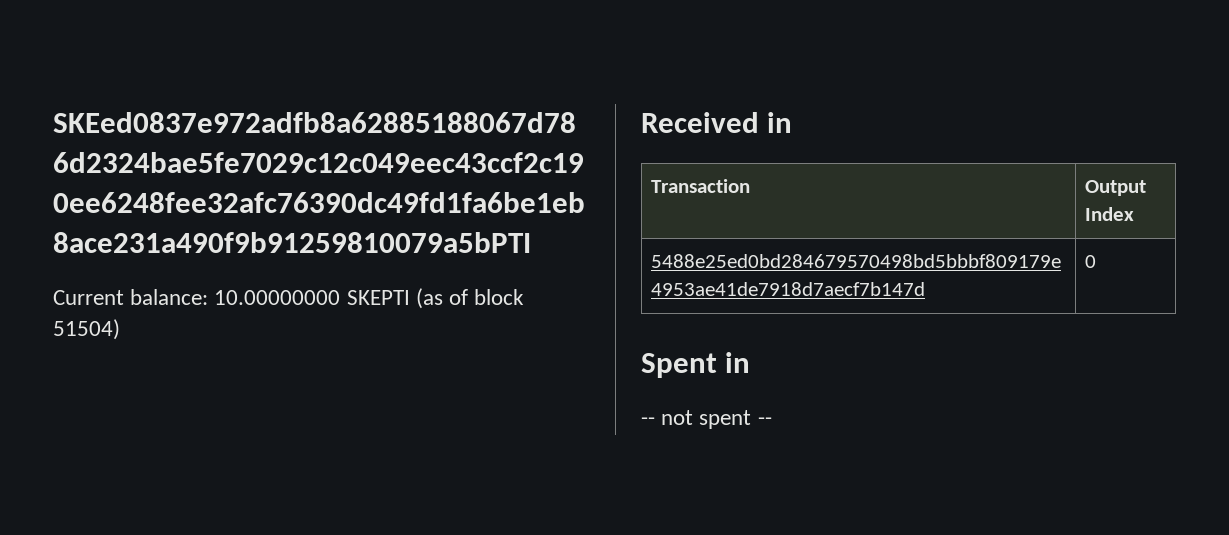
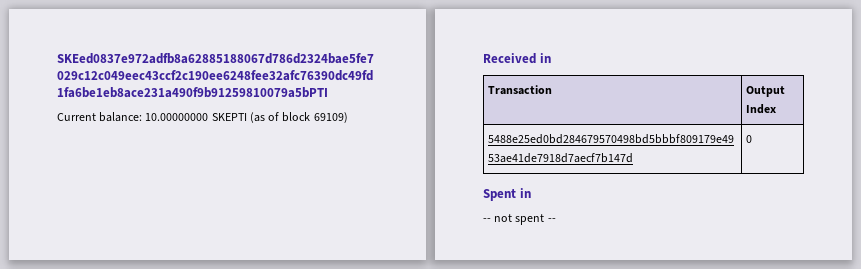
[53,319,120,340] 51504) -> [313,112,348,123] 69109)

